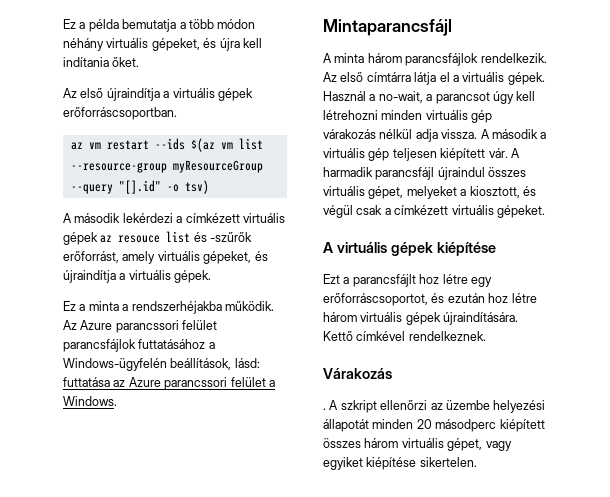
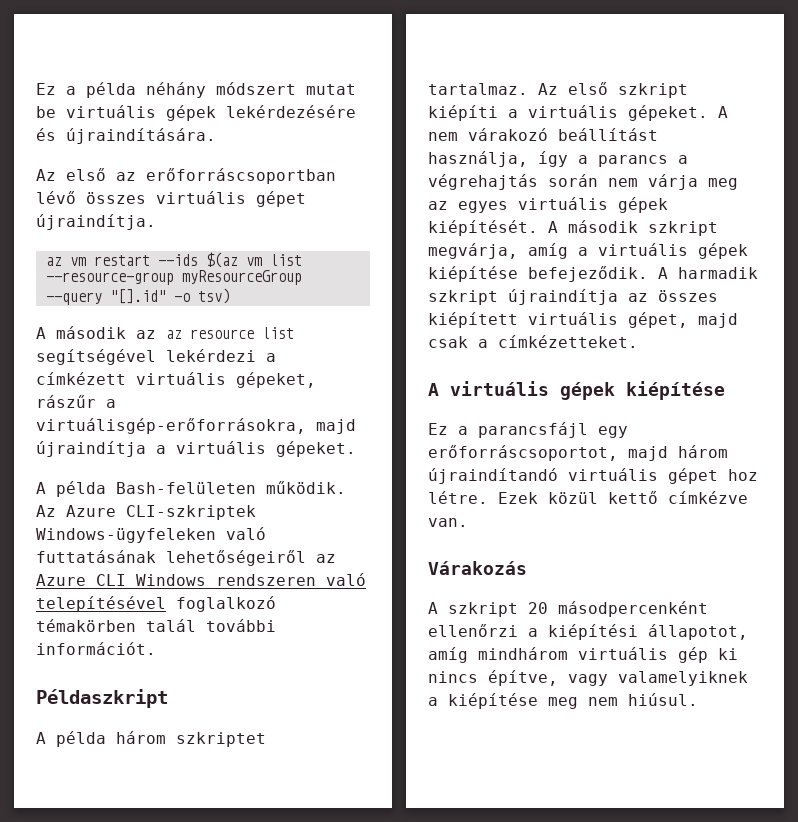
[122,19,256,32] [63,38,262,51] [63,57,140,67] [63,88,253,101] [63,107,177,120] bemutatja a több módon néhány virtuális gépeket, és újra kell indítania őket. // Az első újraindítja a virtuális gépek erőforráscsoportban. -> [146,82,356,98] [36,105,356,121] [36,128,216,144] [36,168,336,184] [36,191,306,207] [36,214,156,230] néhány módszert mutat be virtuális gépek lekérdezésére és újraindítására. // Az első az erőforráscsoportban lévő összes virtuális gépet újraindítja.
[122,213,285,223] [63,231,253,245] [63,251,268,264] [63,270,212,283] [63,301,274,314] [63,320,218,333] [63,339,215,352] [63,358,260,371] [63,377,275,390] [63,396,117,406] [323,19,452,36] [323,53,547,66] [323,72,545,85] [323,91,536,104] [323,110,493,123] [323,129,547,142] [323,148,520,161] [323,167,527,180] [323,186,536,199] [323,205,545,218] [323,242,496,256] [323,274,492,287] [323,293,537,306] [323,312,519,325] [323,331,486,341] lekérdezi a címkézett virtuális gépek az resouce list és -szűrők erőforrást, amely virtuális gépeket, és újraindítja a virtuális gépek. // Ez a minta a rendszerhéjakba működik. Az Azure parancssori felület parancsfájlok futtatásához a Windows-ügyfelén beállítások, lásd: futtatása az Azure parancssori felület a Windows. // Mintaparancsfájl // A minta három parancsfájlok rendelkezik. Az első címtárra látja el a virtuális gépek. Használ a no-wait, a parancsot úgy kell létrehozni minden virtuális gép várakozás nélkül adja vissza. A második a virtuális gép teljesen kiépített vár. A harmadik parancsfájl újraindul összes virtuális gépet, melyeket a kiosztott, és végül csak a címkézett virtuális gépeket. // A virtuális gépek kiépítése // Ezt a parancsfájlt hoz létre egy erőforráscsoportot, és ezután hoz létre három virtuális gépek újraindítására. Kettő címkével rendelkeznek. -> [136,327,294,339] [36,349,276,365] [36,372,316,388] [36,395,116,408] [36,418,356,434] [36,441,356,457] [36,481,346,497] [36,505,256,520] [36,527,266,543] [36,550,336,566] [36,573,366,586] [36,596,276,612] [36,619,276,632] [36,642,156,655] [36,689,168,708] [36,731,266,747] [428,82,688,98] [428,105,728,121] [428,128,658,141] [428,151,688,167] [428,174,738,190] [428,197,668,213] [428,220,718,236] [428,243,748,259] [428,266,758,282] [428,289,718,305] [428,312,738,328] [428,335,638,348] [428,381,725,400] [428,422,628,438] [428,445,728,461] [428,468,758,484] [428,491,748,504] [428,518,468,527] az az resource list segítségével lekérdezi a címkézett virtuális gépeket, rászűr a virtuálisgép-erőforrásokra, majd újraindítja a virtuális gépeket. // A példa Bash-felületen működik. Az Azure CLI-szkriptek Windows-ügyfeleken való futtatásának lehetőségeiről az Azure CLI Windows rendszeren való telepítésével foglalkozó témakörben talál további információt. // Példaszkript // A példa három szkriptet tartalmaz. Az első szkript kiépíti a virtuális gépeket. A nem várakozó beállítást használja, így a parancs a végrehajtás során nem várja meg az egyes virtuális gépek kiépítését. A második szkript megvárja, amíg a virtuális gépek kiépítése befejeződik. A harmadik szkript újraindítja az összes kiépített virtuális gépet, majd csak a címkézetteket. // A virtuális gépek kiépítése // Ez a parancsfájl egy erőforráscsoportot, majd három újraindítandó virtuális gépet hoz létre. Ezek közül kettő címkézve van.
[323,408,326,410] . -> (527, 568) none
[380,400,546,413] [323,419,545,432] [323,438,512,451] [323,457,477,470] ellenőrzi az üzembe helyezési állapotát minden 20 másodperc kiépített összes három virtuális gépet, vagy egyiket kiépítése sikertelen. -> [528,601,708,617] [428,624,748,640] [428,647,738,663] [428,670,748,686] [428,693,698,709] 20 másodpercenként ellenőrzi a kiépítési állapotot, amíg mindhárom virtuális gép ki nincs építve, vagy valamelyiknek a kiépítése meg nem hiúsul.

